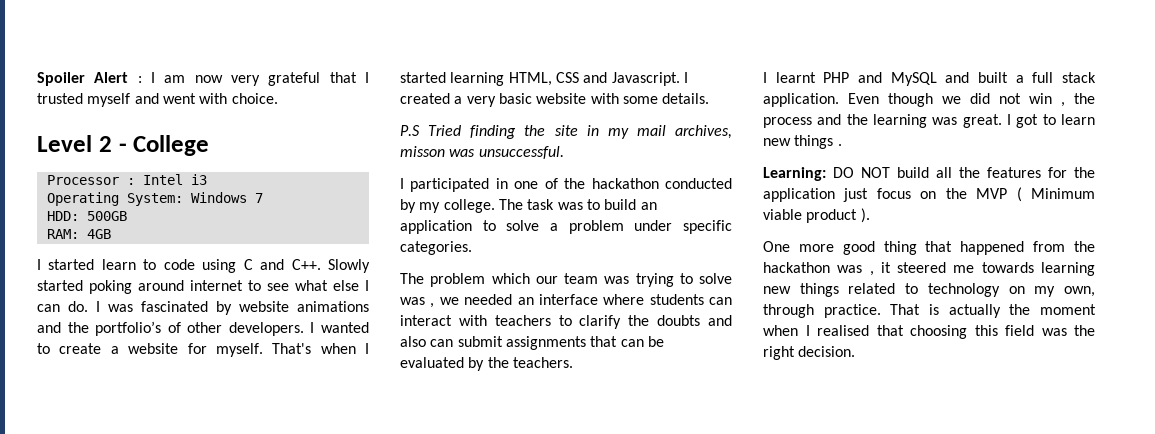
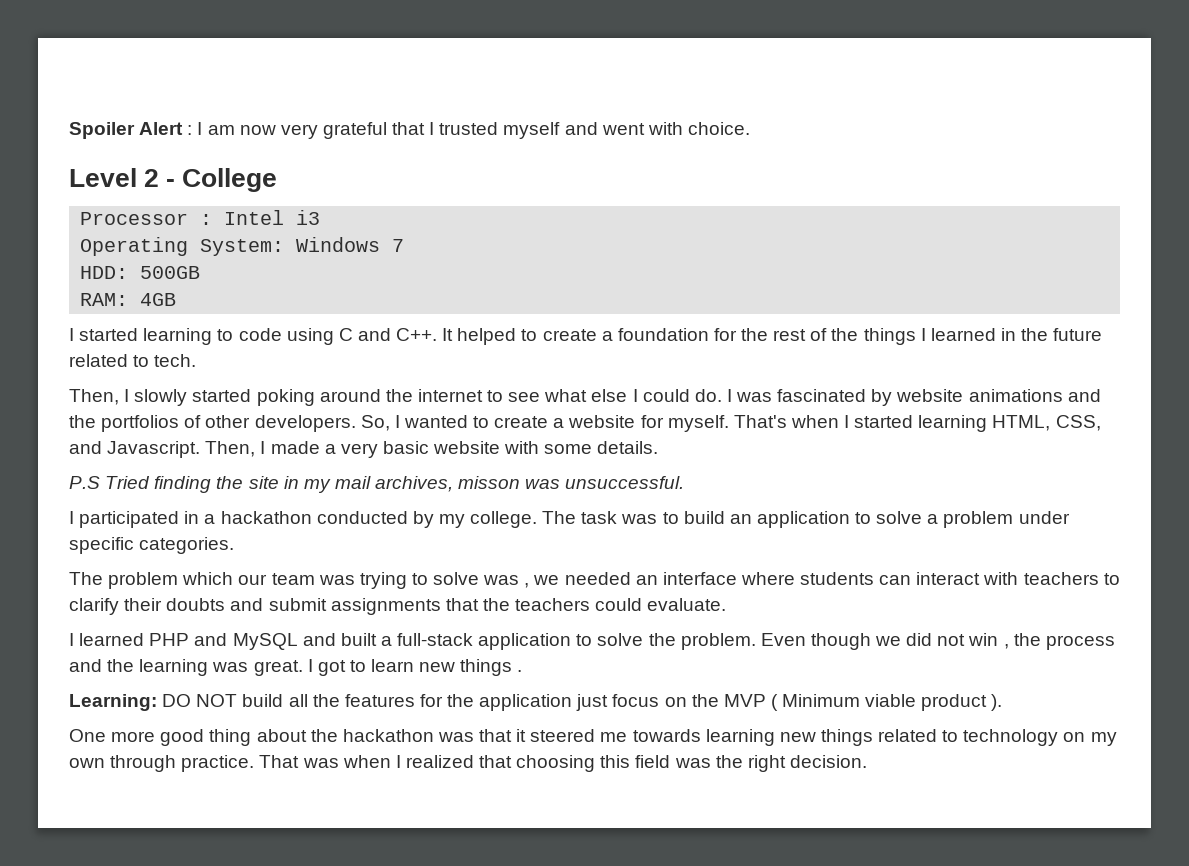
[101,259,136,270] learn -> [143,328,213,345] learning
[328,259,371,273] Slowly -> [442,328,1103,345] [69,354,197,367] [69,389,188,406] It helped to create a foundation for the rest of the things I learned in the future related to tech. // Then, I slowly
(184, 285) none -> [385,389,413,402] the
[37,304,60,312] can -> [642,389,690,402] could
[95,321,162,336] portfolio’s -> [101,415,180,432] portfolios
(304, 329) none -> [360,415,390,431] So,
[555,72,579,83] CSS -> [1055,415,1101,431] CSS,
[683,72,688,83] [400,93,450,104] I created -> [205,441,320,457] Then, I made
[514,178,586,189] one of the -> [204,514,216,524] a
[628,315,650,326] the -> [124,598,163,611] their
[400,336,454,347] also can -> (264, 604) none
[620,336,664,347] [400,357,573,371] [763,72,816,83] can be evaluated by the teachers. // I learnt -> [482,598,727,611] [69,633,145,646] the teachers could evaluate. // I learned
[1032,72,1096,83] [763,93,839,107] full stack application. -> [397,633,756,650] full-stack application to solve the problem.
[925,241,1066,255] that happened from -> [256,729,307,742] about
[869,271,874,276] , -> [479,729,513,742] that
[1064,286,1095,297] own, -> [69,758,105,768] own
[929,304,1096,318] [763,325,869,336] is actually the moment when I realised -> [302,755,474,768] was when I realized

